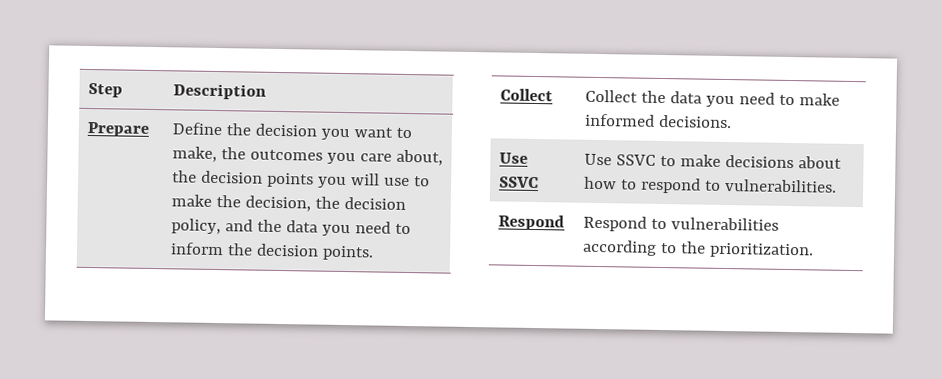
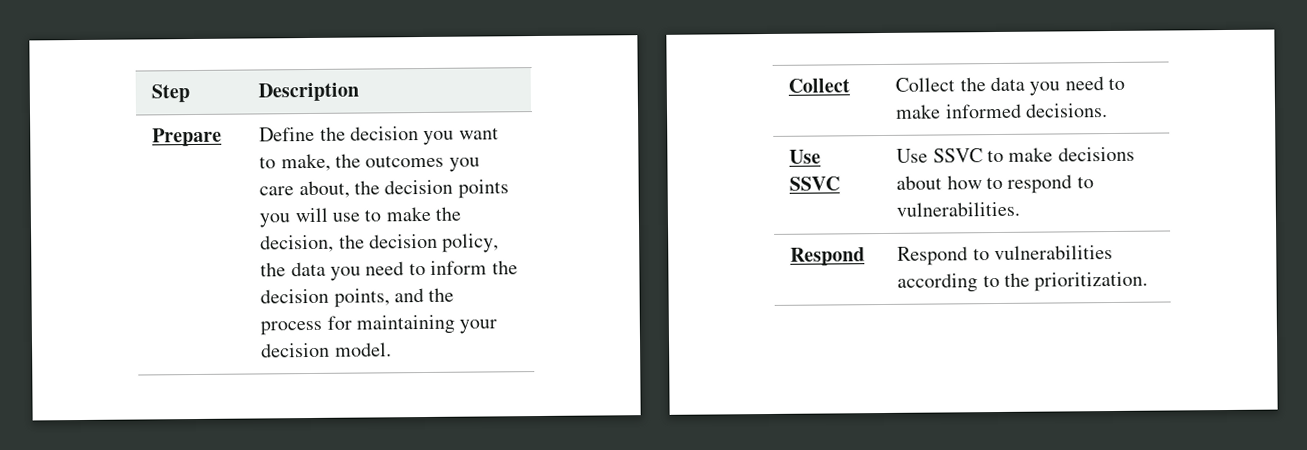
[224,219,253,232] and -> (500, 243) none
[321,245,374,261] points. -> [333,287,455,308] [260,314,498,336] [261,342,392,358] points, and the process for maintaining your decision model.

